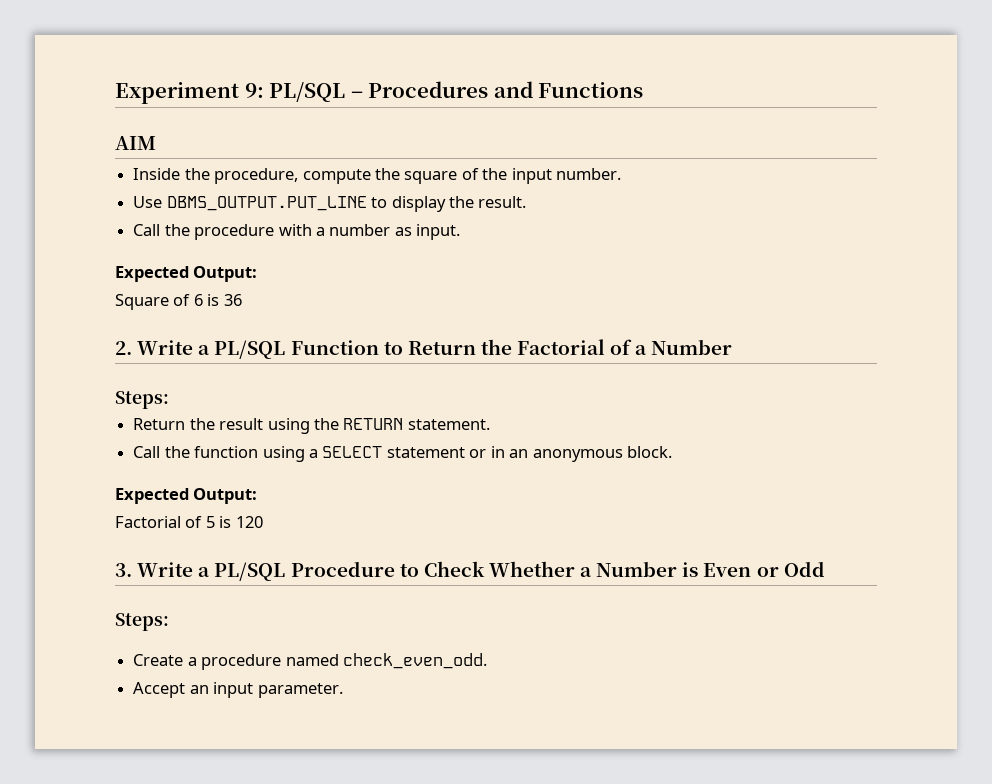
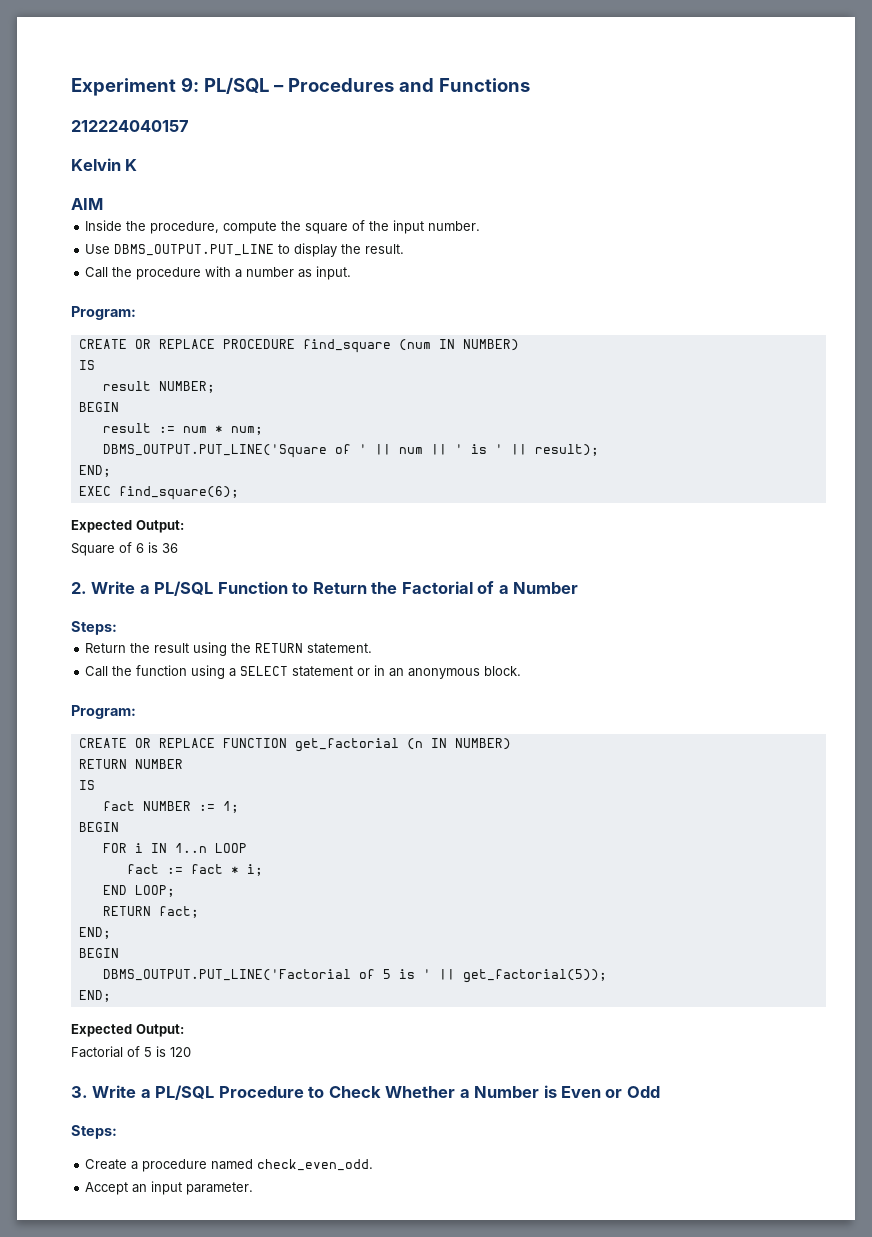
(644, 90) none -> [71,120,189,132] [71,158,138,171] // 212224040157 // Kelvin K
(461, 232) none -> [71,306,136,320] [78,339,519,353] [78,360,95,370] [102,381,215,393] [78,402,119,412] [102,423,263,435] [102,444,599,458] [78,465,111,477] [78,486,239,500] // Program: // CREATE OR REPLACE PROCEDURE find_square (num IN NUMBER) // IS // result NUMBER; // BEGIN // result := num * num; // DBMS_OUTPUT.PUT_LINE('Square of ' || num || ' is ' || result); // END; // EXEC find_square(6);
(673, 452) none -> [71,705,136,719] [78,738,511,752] [78,759,183,769] [78,780,95,790] [102,801,239,813] [78,822,119,832] [102,843,247,853] [126,864,263,876] [102,885,175,897] [102,906,199,918] [78,927,111,939] [78,948,119,958] [102,969,607,983] [78,990,111,1002] // Program: // CREATE OR REPLACE FUNCTION get_factorial (n IN NUMBER) // RETURN NUMBER // IS // fact NUMBER := 1; // BEGIN // FOR i IN 1..n LOOP // fact := fact * i; // END LOOP; // RETURN fact; // END; // BEGIN // DBMS_OUTPUT.PUT_LINE('Factorial of 5 is ' || get_factorial(5)); // END;

